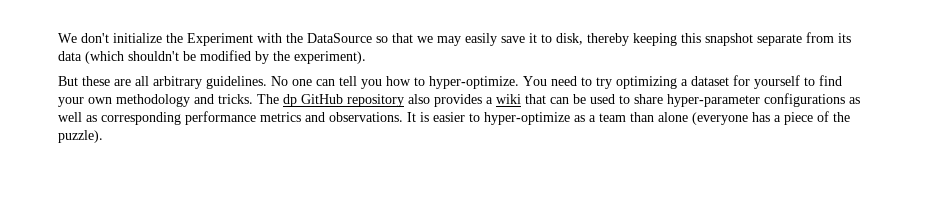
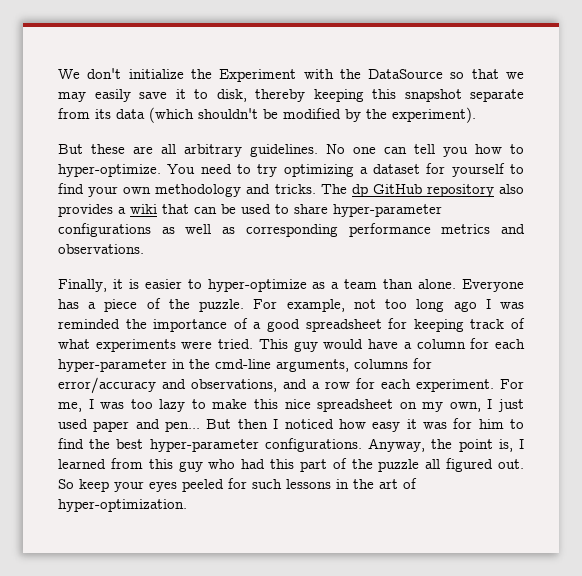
[407,112,416,122] It -> [58,279,123,292] // Finally, it
[658,112,748,125] alone (everyone -> [418,279,525,292] alone. Everyone
[58,130,103,143] puzzle). -> [199,299,524,312] [58,318,525,332] [58,338,526,352] [58,358,432,372] [58,377,524,394] [58,399,524,412] [58,418,524,432] [58,438,524,452] [58,458,525,472] [58,478,417,492] [58,499,187,512] puzzle. For example, not too long ago I was reminded the importance of a good spreadsheet for keeping track of what experiments were tried. This guy would have a column for each hyper-parameter in the cmd-line arguments, columns for error/accuracy and observations, and a row for each experiment. For me, I was too lazy to make this nice spreadsheet on my own, I just used paper and pen... But then I noticed how easy it was for him to find the best hyper-parameter configurations. Anyway, the point is, I learned from this guy who had this part of the puzzle all figured out. So keep your eyes peeled for such lessons in the art of hyper-optimization.

